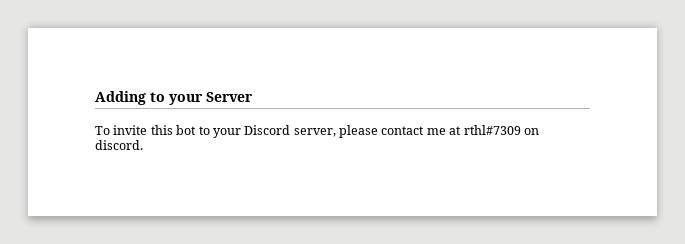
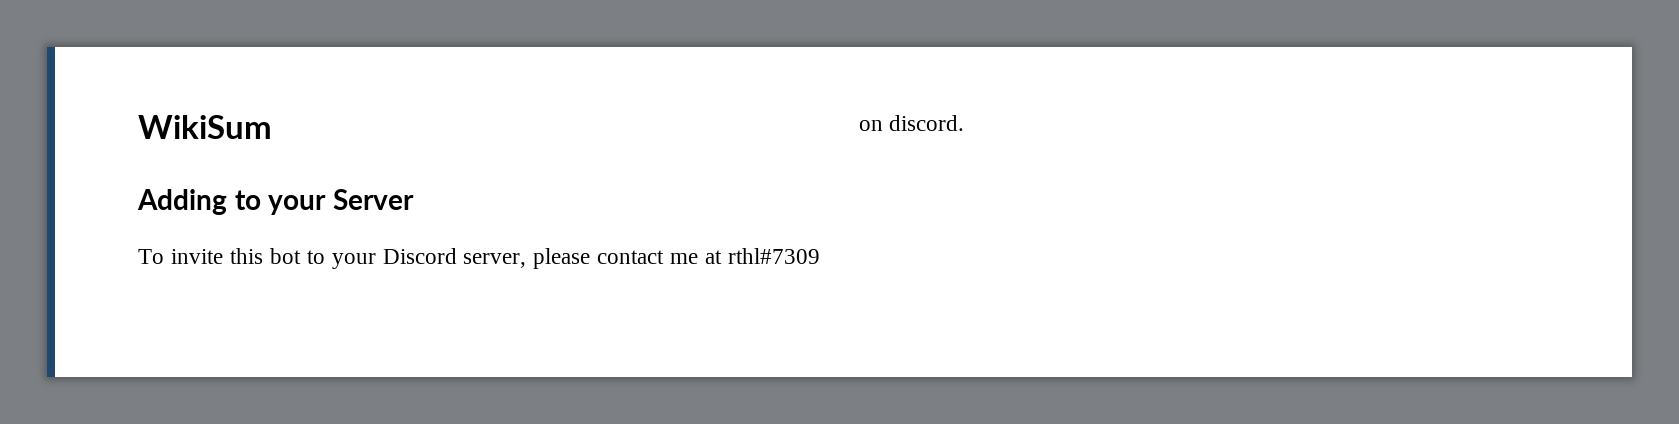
(95, 98) none -> [138,115,272,139] WikiSum //

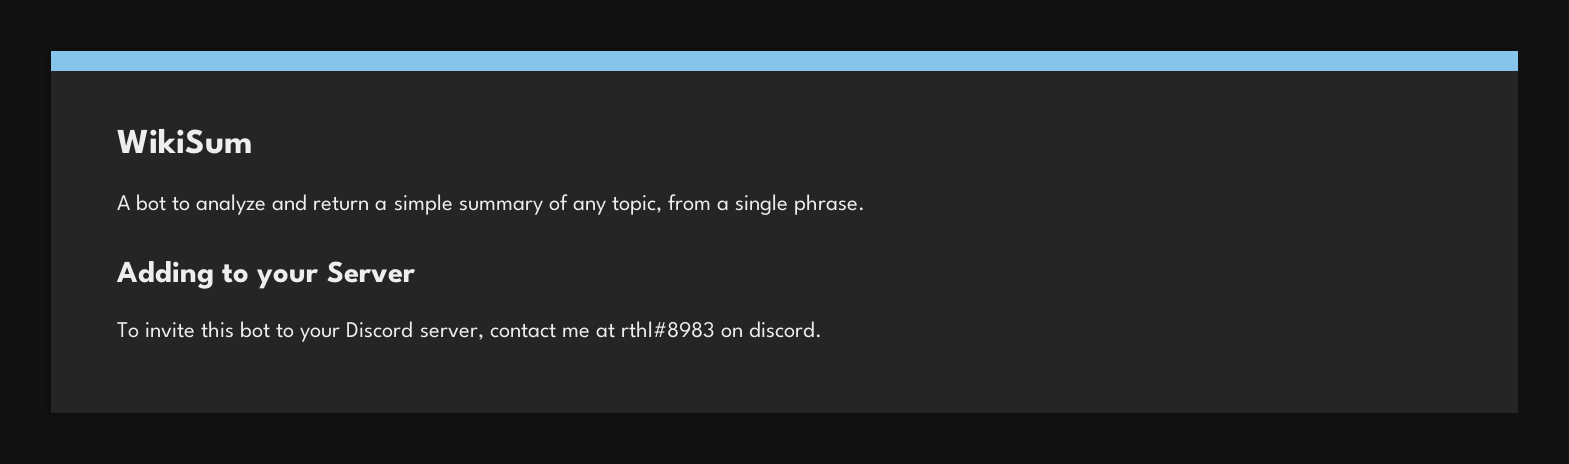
(272, 127) none -> [117,194,866,215] // A bot to analyze and return a simple summary of any topic, from a single phrase.
[533,248,591,269] please -> (484, 333) none
[727,248,820,264] rthl#7309 -> [620,321,715,338] rthl#8983

